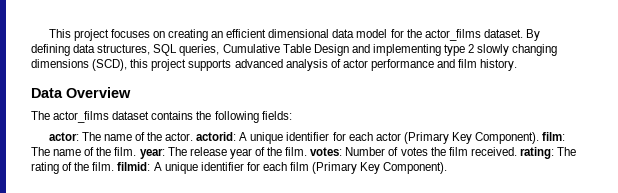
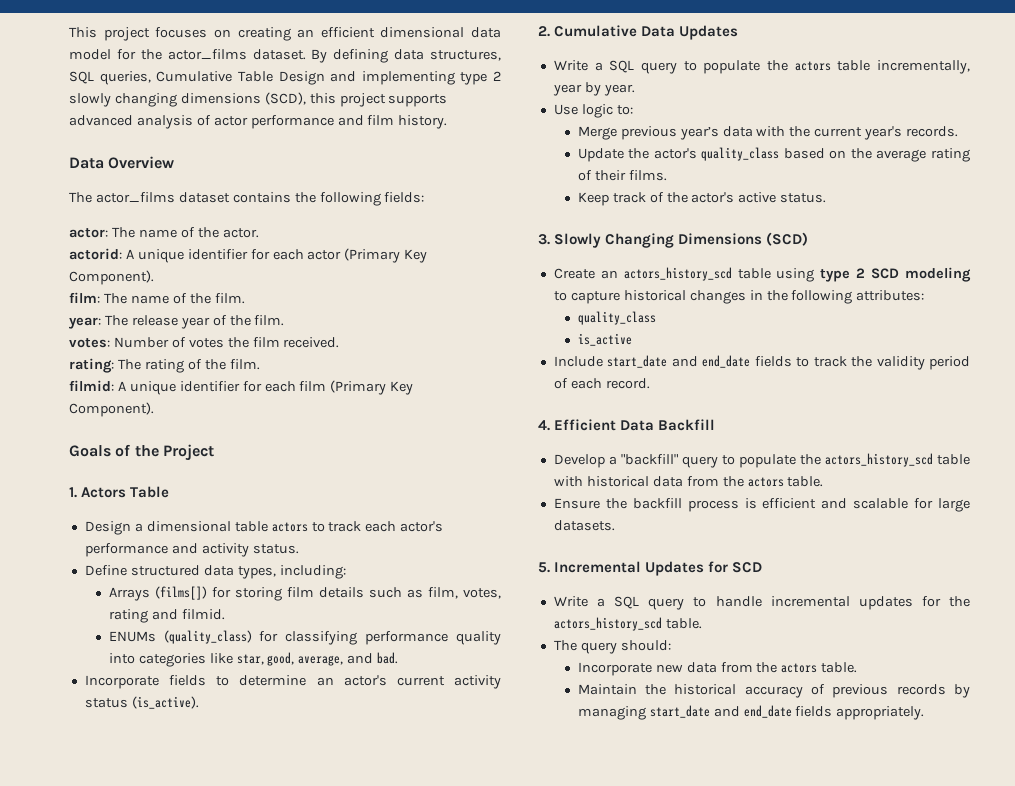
(194, 136) none -> (259, 233) //
(540, 138) none -> (154, 277) //
(137, 151) none -> (245, 298) //
(308, 151) none -> (285, 320) //
(517, 151) none -> (340, 342) //
(115, 166) none -> (260, 364) //
(448, 168) none -> [69,444,214,461] [69,486,170,498] [84,521,444,535] [84,543,299,557] [84,565,346,579] [108,586,501,601] [108,609,225,623] [108,630,501,645] [108,652,399,667] [84,675,501,689] [84,696,199,709] [538,25,739,40] [553,60,970,74] [552,82,635,96] [553,104,633,118] [577,126,959,140] [577,147,970,162] [577,170,667,181] [577,192,827,206] [538,232,809,248] [553,267,972,282] [553,290,925,304] [577,311,656,325] [577,333,632,346] [553,355,970,370] [553,378,650,389] [538,419,716,431] [553,453,971,468] [553,476,824,487] [553,498,970,512] [553,520,615,531] [538,561,763,576] [553,596,970,610] [553,617,702,631] [553,640,671,654] [577,662,858,676] [577,684,970,698] [577,705,925,720] // Goals of the Project // 1. Actors Table // Design a dimensional table actors to track each actor's performance and activity status. // Define structured data types, including: // Arrays (films[]) for storing film details such as film, votes, rating and filmid. // ENUMs (quality_class) for classifying performance quality into categories like star, good, average, and bad. // Incorporate fields to determine an actor's current activity status (is_active). // 2. Cumulative Data Updates // Write a SQL query to populate the actors table incrementally, year by year. // Use logic to: // Merge previous year’s data with the current year's records. // Update the actor's quality_class based on the average rating of their films. // Keep track of the actor's active status. // 3. Slowly Changing Dimensions (SCD) // Create an actors_history_scd table using type 2 SCD modeling to capture historical changes in the following attributes: // quality_class // is_active // Include start_date and end_date fields to track the validity period of each record. // 4. Efficient Data Backfill // Develop a "backfill" query to populate the actors_history_scd table with historical data from the actors table. // Ensure the backfill process is efficient and scalable for large datasets. // 5. Incremental Updates for SCD // Write a SQL query to handle incremental updates for the actors_history_scd table. // The query should: // Incorporate new data from the actors table. // Maintain the historical accuracy of previous records by managing start_date and end_date fields appropriately.

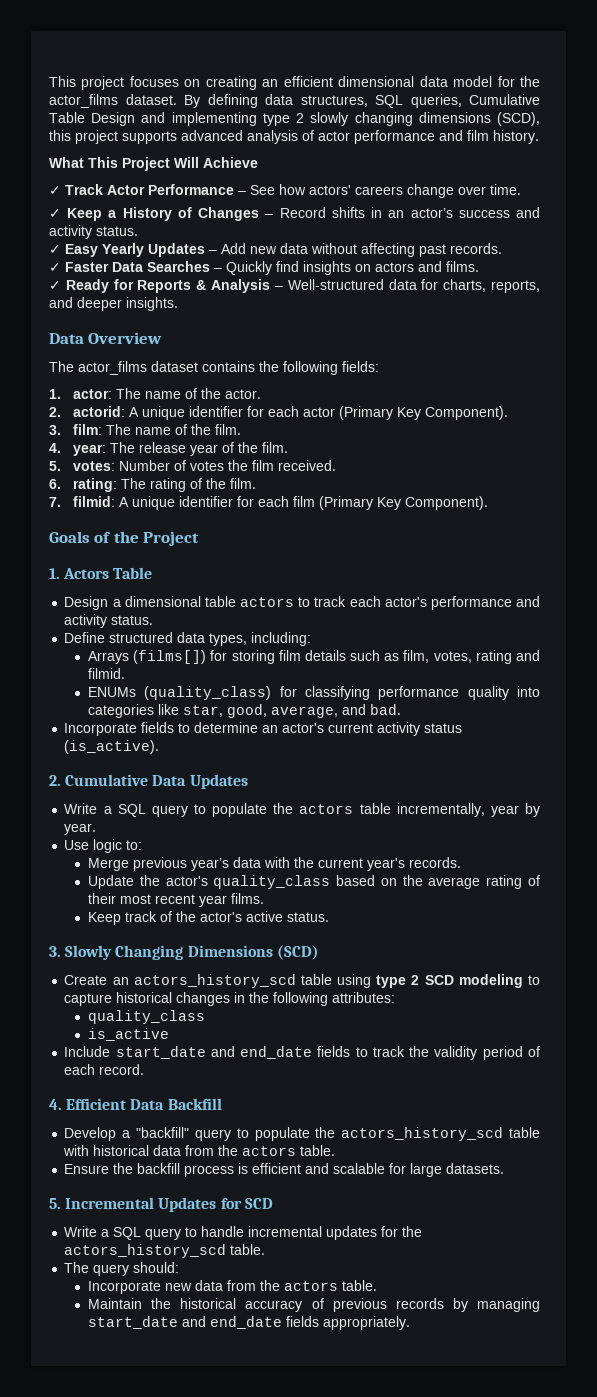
(448, 122) none -> [49,157,258,171] [49,184,521,198] [49,207,540,221] [49,225,138,239] [49,243,502,257] [49,261,479,275] [49,279,540,293] [49,297,178,311] // What This Project Will Achieve // ✓ Track Actor Performance – See how actors' careers change over time. // ✓ Keep a History of Changes – Record shifts in an actor’s success and activity status. // ✓ Easy Yearly Updates – Add new data without affecting past records. // ✓ Faster Data Searches – Quickly find insights on actors and films. // ✓ Ready for Reports & Analysis – Well-structured data for charts, reports, and deeper insights.
(425, 197) none -> [49,389,61,399] 1.
(259, 233) none -> [49,407,61,417] 2.
(154, 277) none -> [49,425,61,435] 3.
(245, 298) none -> [49,443,61,453] 4.
(285, 320) none -> [49,461,61,471] 5.
(340, 342) none -> [49,479,61,489] 6.
(260, 364) none -> [49,497,61,507] 7.
(626, 175) none -> [120,894,228,907] most recent year

